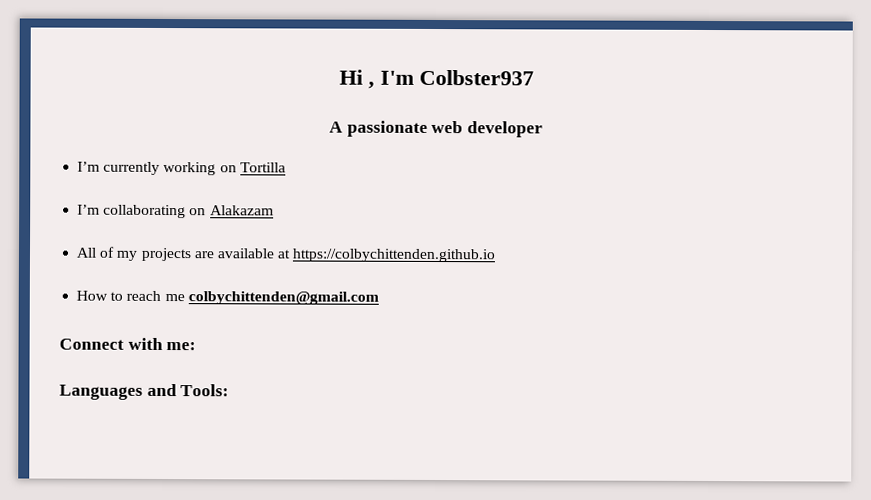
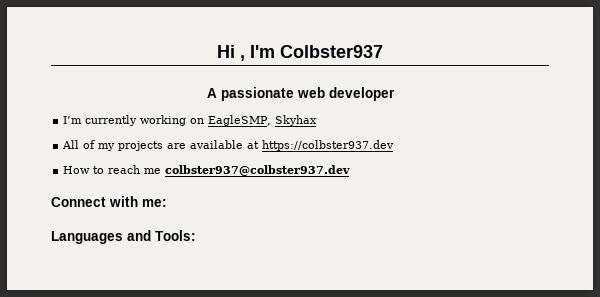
[239,162,286,173] [77,204,274,219] Tortilla // I’m collaborating on Alakazam -> [208,115,318,126] EagleSMP, Skyhax
[292,248,497,263] https://colbychittenden.github.io -> [262,140,395,151] https://colbster937.dev
[187,291,379,305] colbychittenden@gmail.com -> [165,165,351,176] colbster937@colbster937.dev

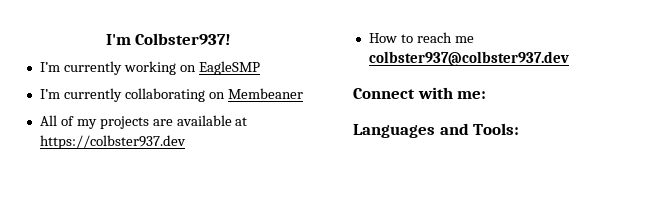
[217,45,383,61] [206,87,395,101] [63,115,318,126] Hi , I'm Colbster937 // A passionate web developer // I’m currently working on EagleSMP, Skyhax -> [105,33,232,45] [39,61,260,75] [39,88,303,102] I'm Colbster937! // I’m currently working on EagleSMP // I’m currently collaborating on Membeaner

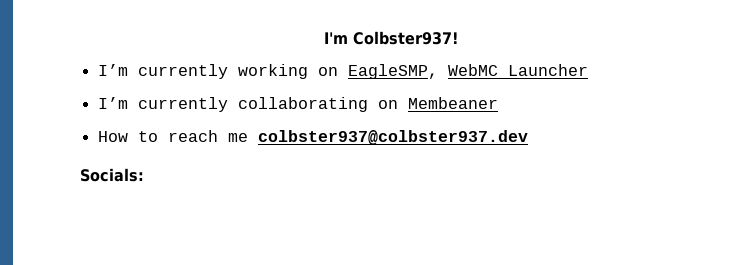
[198,61,260,75] EagleSMP -> [348,64,589,79] EagleSMP, WebMC Launcher
[39,115,248,129] [39,135,186,149] // All of my projects are available at https://colbster937.dev -> (499, 103) none
[353,87,487,99] [353,123,520,138] Connect with me: // Languages and Tools: -> [80,168,144,182] Socials:

